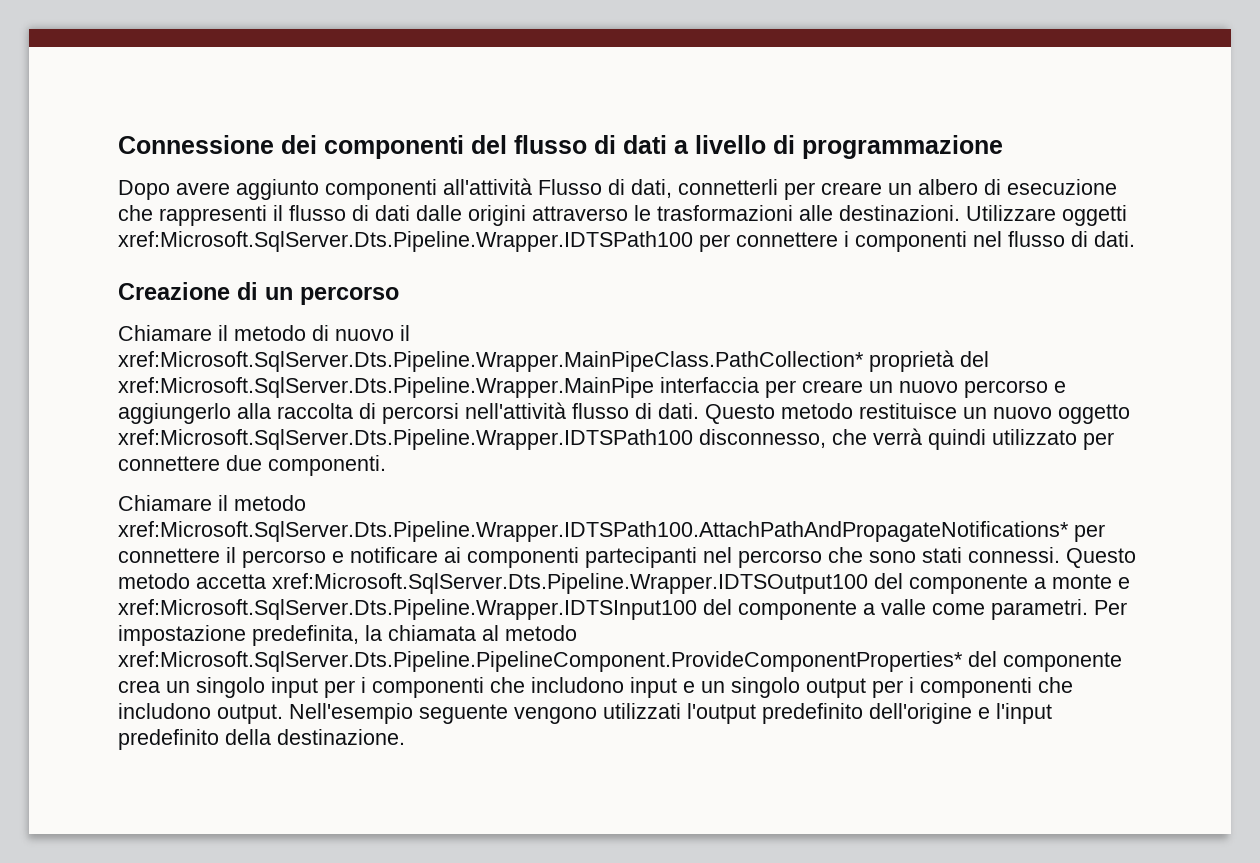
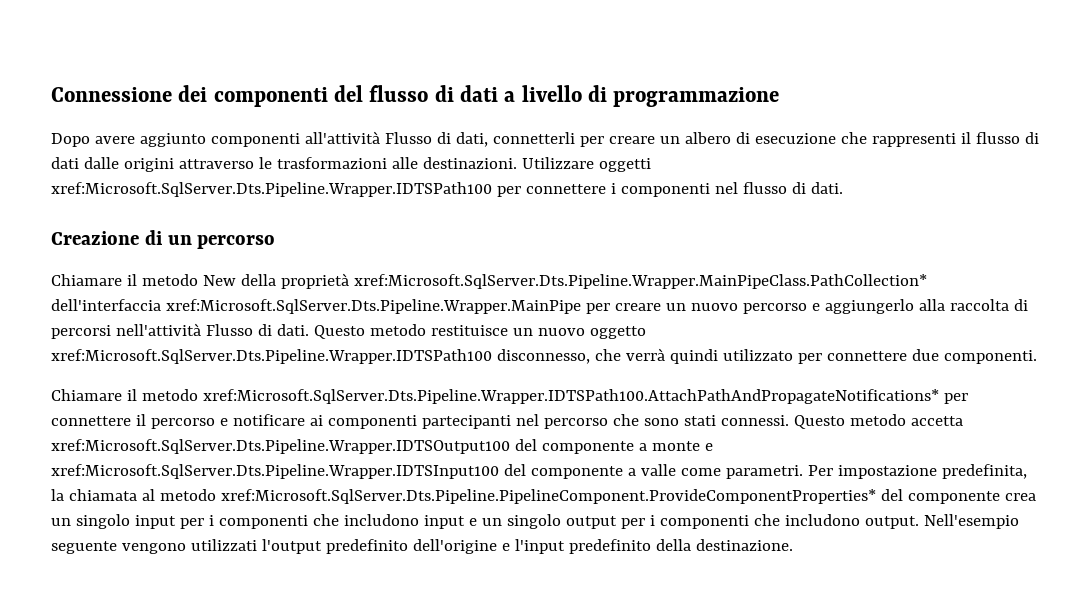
[312,325,410,341] [118,350,989,372] [118,377,759,398] di nuovo il xref:Microsoft.SqlServer.Dts.Pipeline.Wrapper.MainPipeClass.PathCollection* proprietà del xref:Microsoft.SqlServer.Dts.Pipeline.Wrapper.MainPipe interfaccia -> [202,273,927,289] [51,299,581,314] New della proprietà xref:Microsoft.SqlServer.Dts.Pipeline.Wrapper.MainPipeClass.PathCollection* dell'interfaccia xref:Microsoft.SqlServer.Dts.Pipeline.Wrapper.MainPipe
[572,403,629,419] flusso -> [205,324,253,336] Flusso

